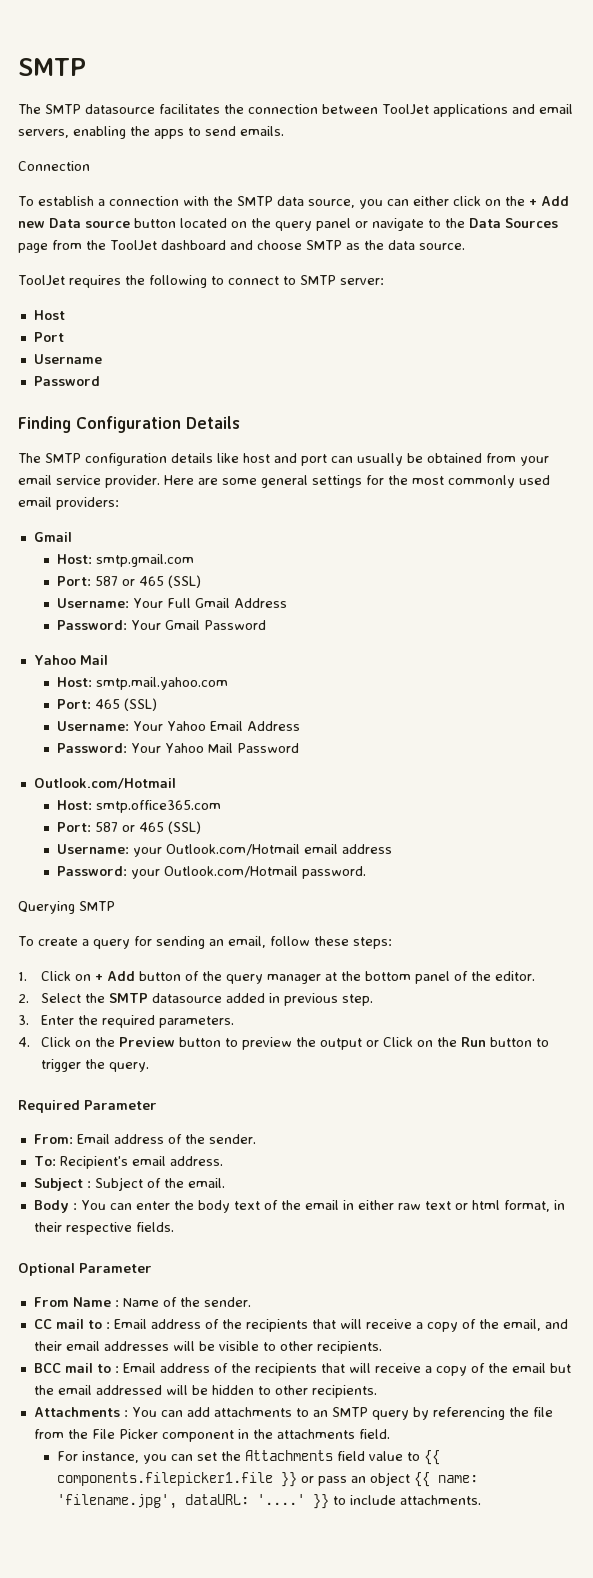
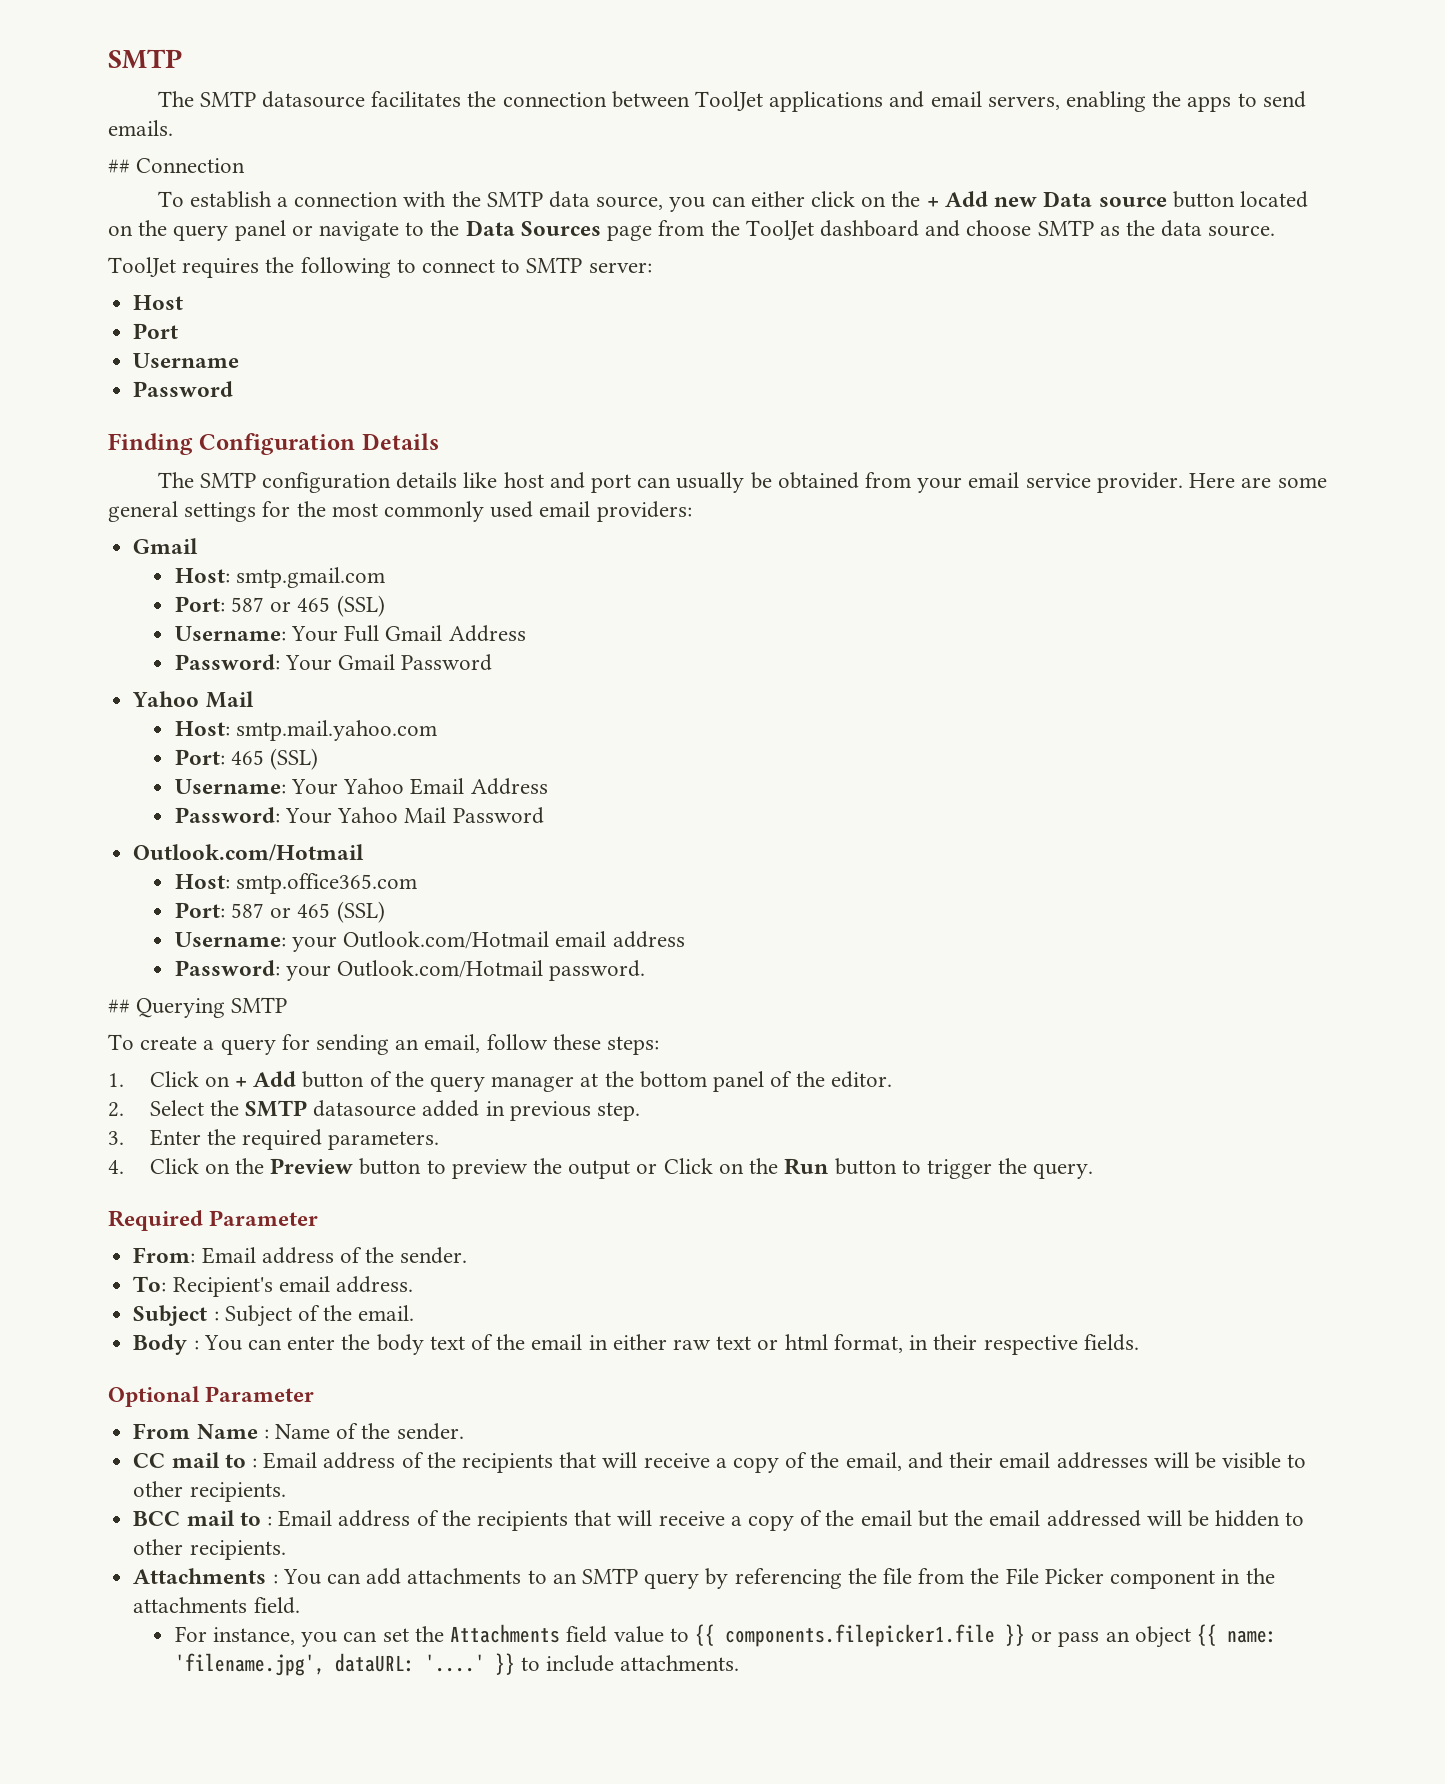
(284, 131) none -> [108,159,130,173] ##
(366, 872) none -> [108,999,130,1013] ##

